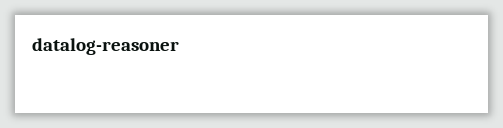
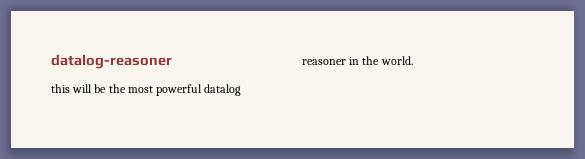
(179, 46) none -> [51,84,242,96] [302,56,413,65] // this will be the most powerful datalog reasoner in the world.

